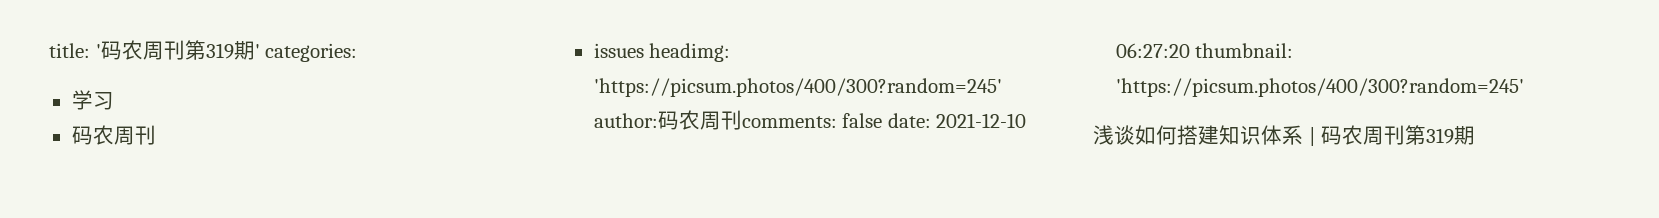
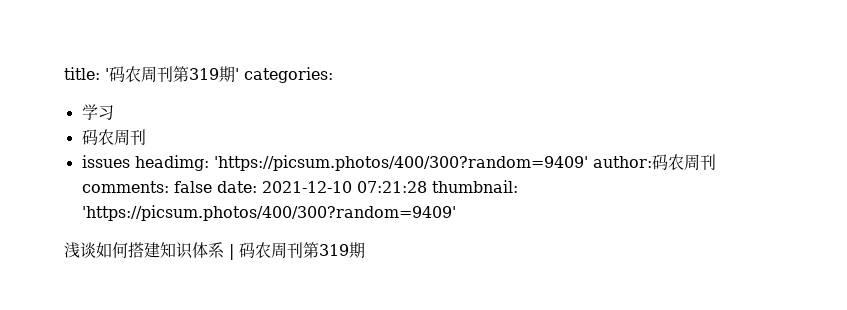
[593,78,1002,97] 'https://picsum.photos/400/300?random=245' -> [213,155,588,171] 'https://picsum.photos/400/300?random=9409'
[1115,43,1294,58] [1115,78,1524,97] 06:27:20 thumbnail: 'https://picsum.photos/400/300?random=245' -> [356,180,518,193] [81,205,456,221] 07:21:28 thumbnail: 'https://picsum.photos/400/300?random=9409'

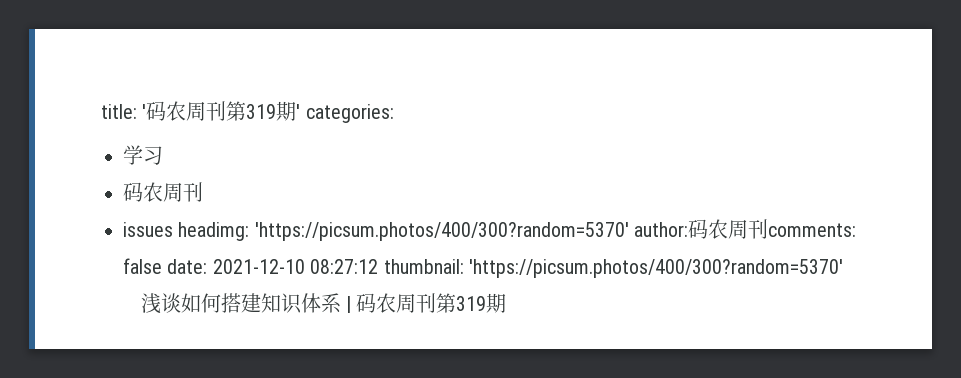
[213,155,588,171] 'https://picsum.photos/400/300?random=9409' -> [254,222,629,241] 'https://picsum.photos/400/300?random=5370'
[356,180,518,193] [81,205,456,221] 07:21:28 thumbnail: 'https://picsum.photos/400/300?random=9409' -> [310,259,843,278] 08:27:12 thumbnail: 'https://picsum.photos/400/300?random=5370'

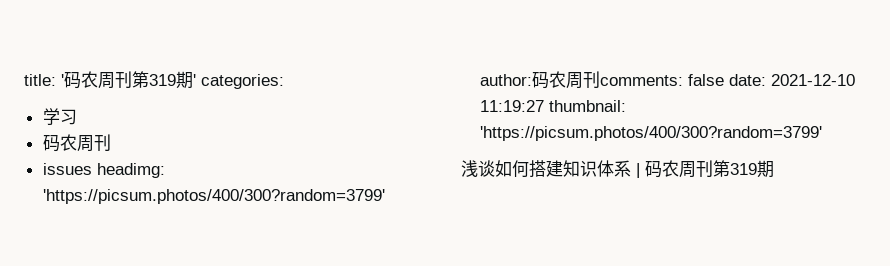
[254,222,629,241] 'https://picsum.photos/400/300?random=5370' -> [42,189,385,204] 'https://picsum.photos/400/300?random=3799'
[310,259,843,278] 08:27:12 thumbnail: 'https://picsum.photos/400/300?random=5370' -> [479,100,626,112] [479,126,822,141] 11:19:27 thumbnail: 'https://picsum.photos/400/300?random=3799'

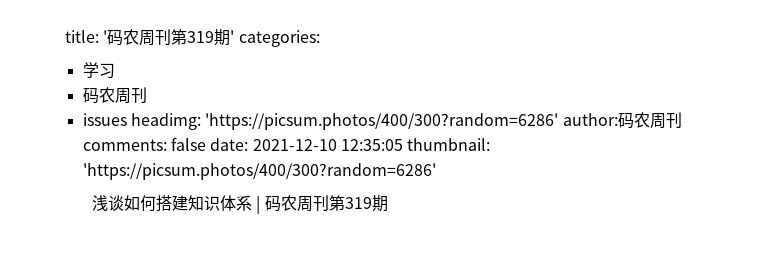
[42,189,385,204] 'https://picsum.photos/400/300?random=3799' -> [205,113,559,130] 'https://picsum.photos/400/300?random=6286'
[479,100,626,112] [479,126,822,141] 11:19:27 thumbnail: 'https://picsum.photos/400/300?random=3799' -> [340,138,491,151] [82,163,436,180] 12:35:05 thumbnail: 'https://picsum.photos/400/300?random=6286'

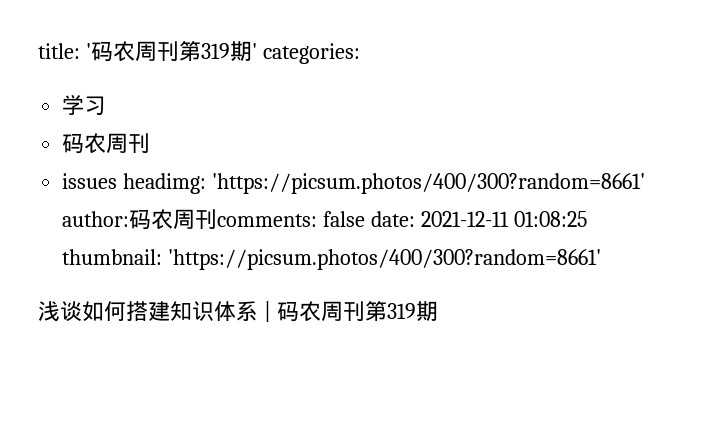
[205,113,559,130] 'https://picsum.photos/400/300?random=6286' -> [212,173,646,194] 'https://picsum.photos/400/300?random=8661'
[252,138,491,151] [82,163,436,180] 2021-12-10 12:35:05 thumbnail: 'https://picsum.photos/400/300?random=6286' -> [421,211,587,227] [62,249,602,270] 2021-12-11 01:08:25 thumbnail: 'https://picsum.photos/400/300?random=8661'

